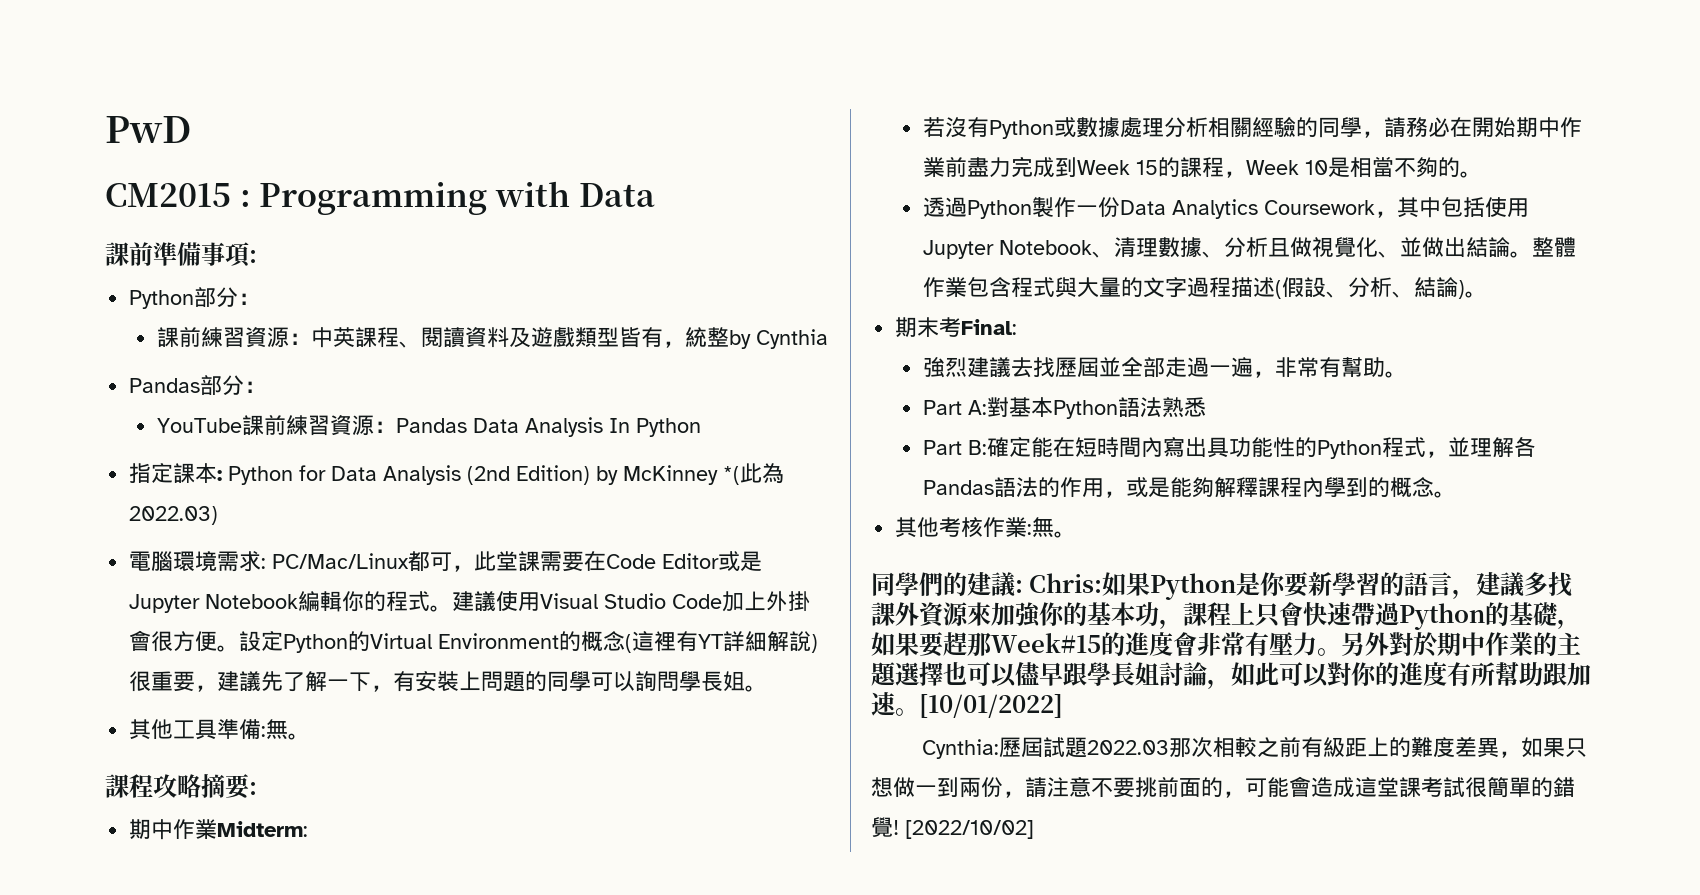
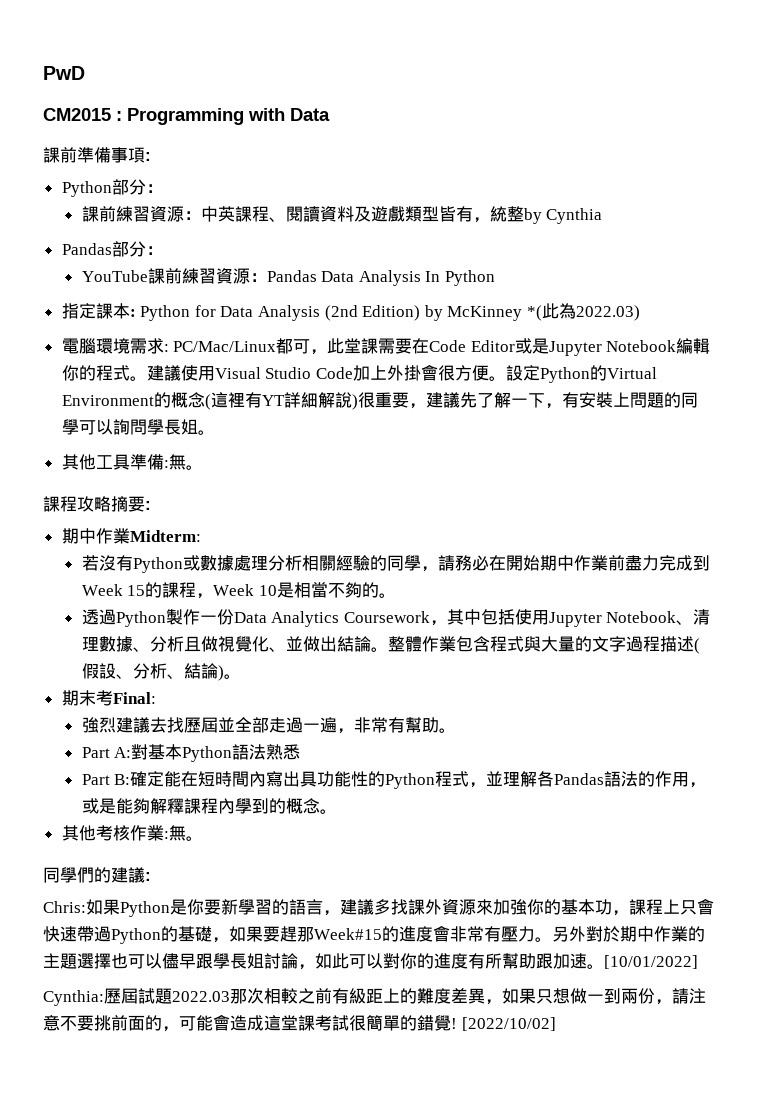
(1023, 586) none -> (151, 876) //

